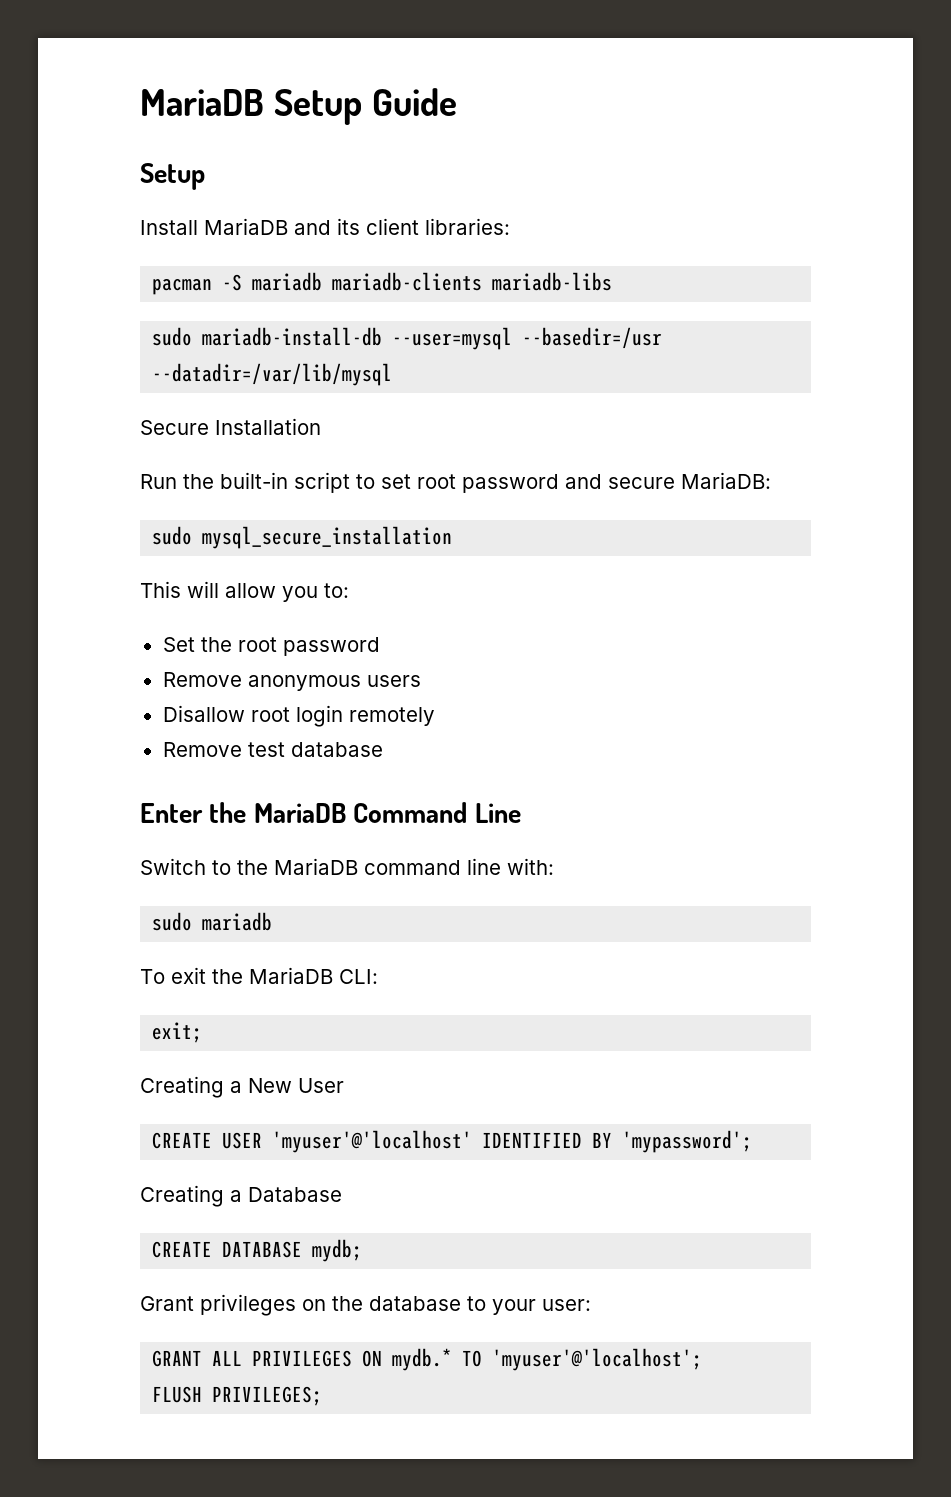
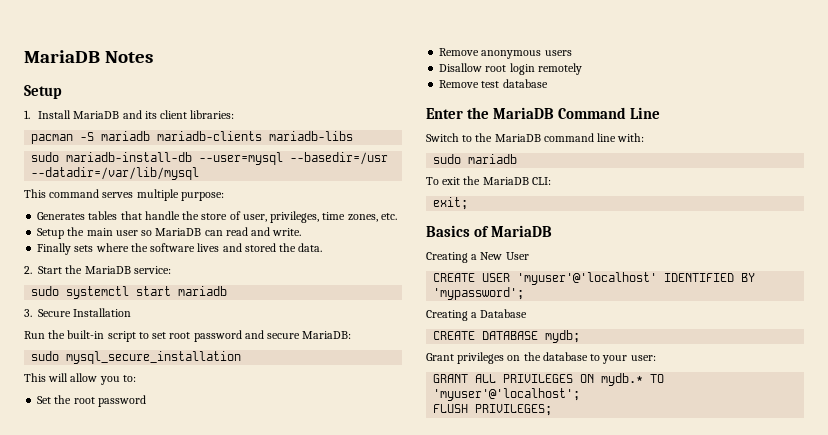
[140,88,457,125] MariaDB Setup Guide -> [24,50,154,63] MariaDB Notes
(205, 176) none -> [24,110,30,119] 1.
(393, 374) none -> [24,189,224,201] [37,211,397,223] [37,227,302,239] [37,243,323,255] [24,265,171,274] [31,286,228,299] [24,309,32,317] This command serves multiple purpose: // Generates tables that handle the store of user, privileges, time zones, etc. // Setup the main user so MariaDB can read and write. // Finally sets where the software lives and stored the data. // 2. Start the MariaDB service: // sudo systemctl start mariadb // 3.
(203, 1032) none -> [426,225,553,237] // Basics of MariaDB

